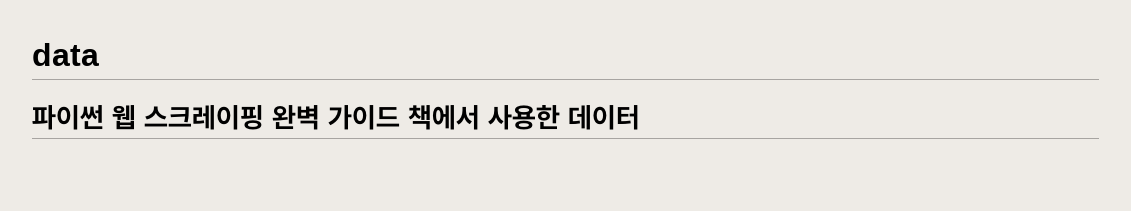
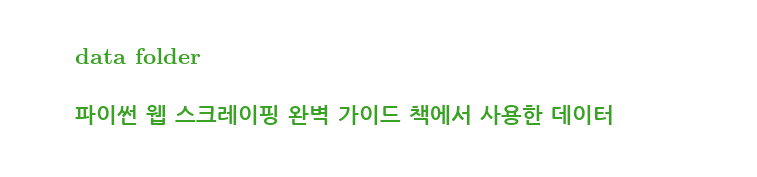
(99, 54) none -> [135,48,201,64] folder

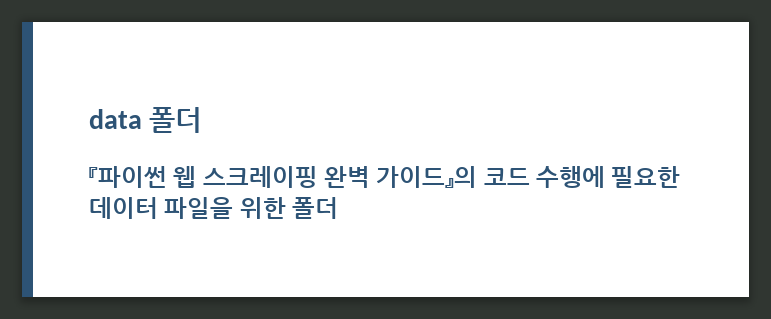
[135,48,201,64] folder // -> [149,107,202,133] [89,167,98,185] 폴더 // 『
[409,105,614,125] 책에서 사용한 데이터 -> [445,166,681,188] [89,197,339,219] 』의 코드 수행에 필요한 데이터 파일을 위한 폴더

